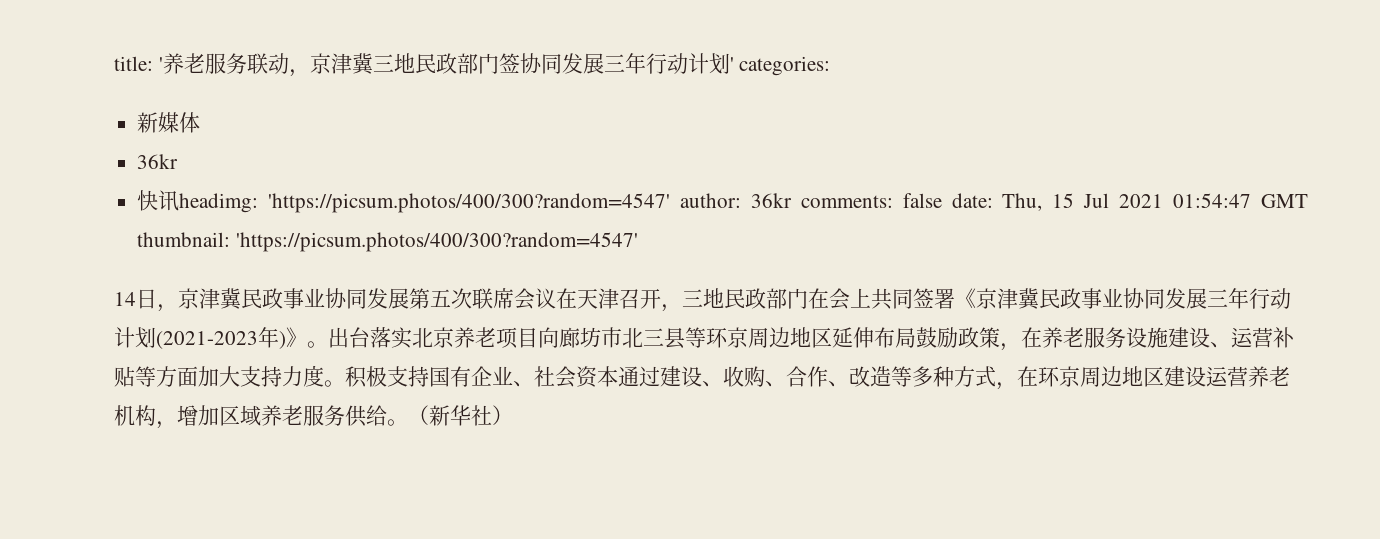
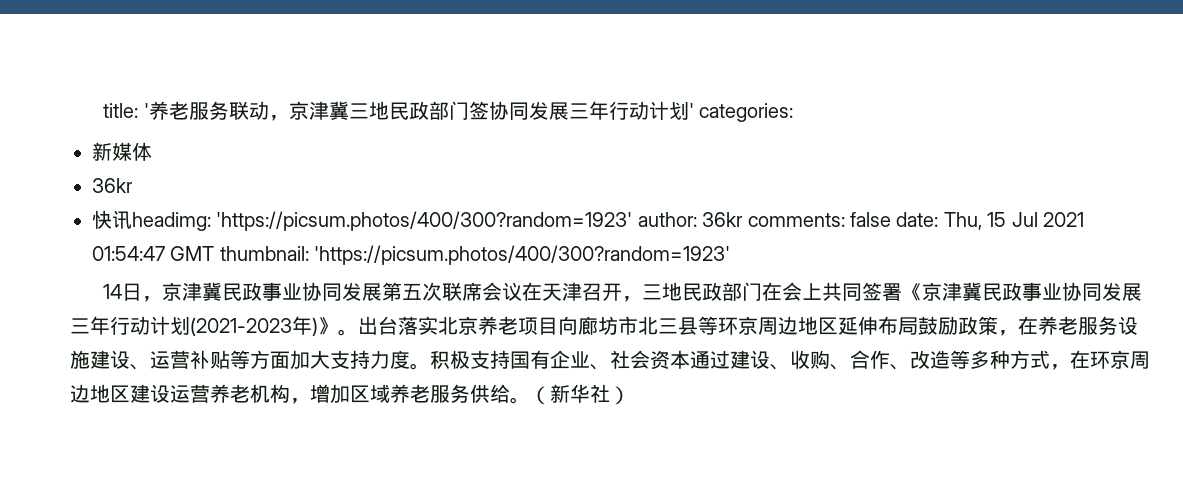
[268,193,671,213] 'https://picsum.photos/400/300?random=4547' -> [216,211,633,231] 'https://picsum.photos/400/300?random=1923'
[235,232,638,252] 'https://picsum.photos/400/300?random=4547' -> [314,245,731,265] 'https://picsum.photos/400/300?random=1923'

